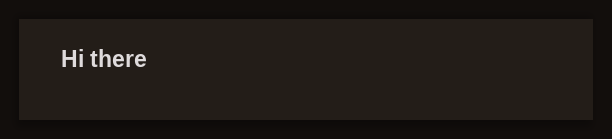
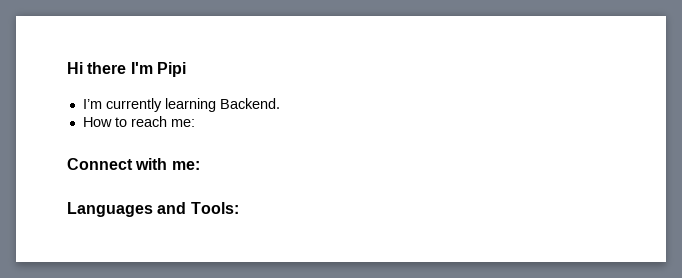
(148, 58) none -> [130,62,186,77] [82,98,280,112] [82,116,195,127] [67,158,200,170] [67,202,239,217] I'm Pipi // I’m currently learning Backend. // How to reach me: // Connect with me: // Languages and Tools:

